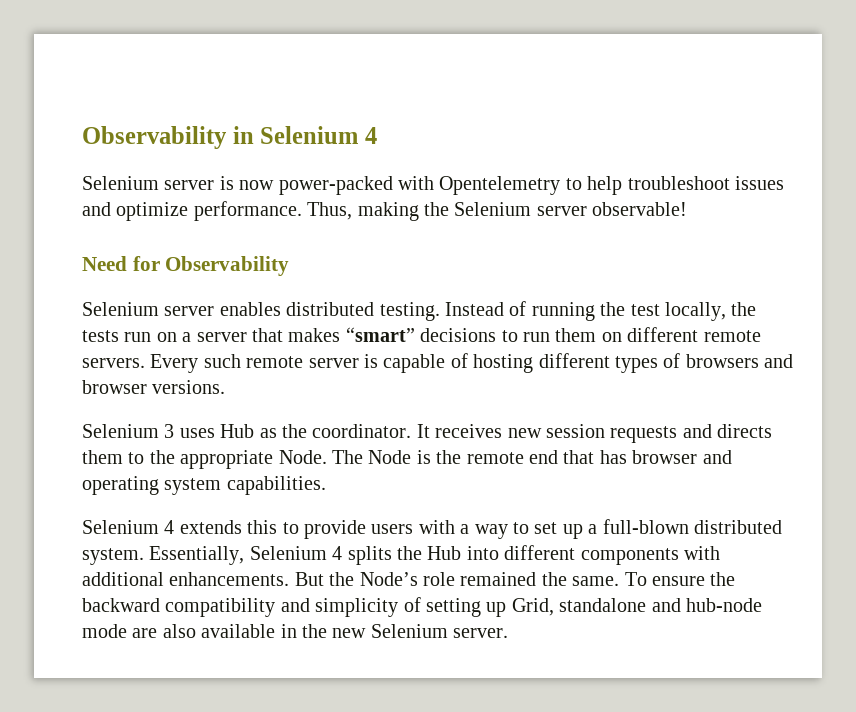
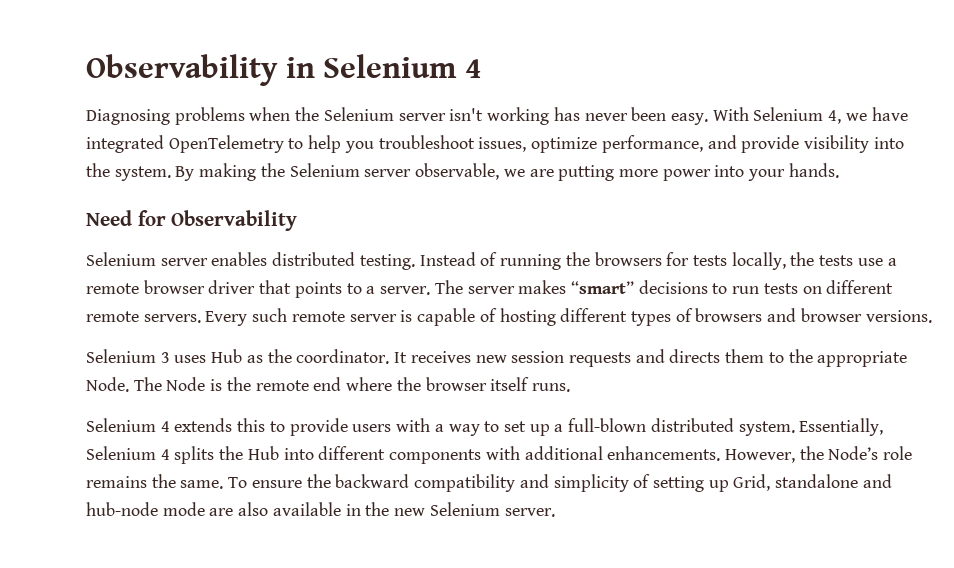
[82,176,784,195] [82,201,688,221] Selenium server is now power-packed with Opentelemetry to help troubleshoot issues and optimize performance. Thus, making the Selenium server observable! -> [86,107,908,125] [86,135,904,153] [86,163,839,181] Diagnosing problems when the Selenium server isn't working has never been easy. With Selenium 4, we have integrated OpenTelemetry to help you troubleshoot issues, optimize performance, and provide visibility into the system. By making the Selenium server observable, we are putting more power into your hands.
[630,302,757,321] [82,328,283,342] test locally, the tests run on a server that -> [594,252,897,270] [86,280,515,298] browsers for tests locally, the tests use a remote browser driver that points to a server. The server
[555,328,597,342] them -> [763,283,798,294] tests
[563,450,732,464] [82,476,326,495] that has browser and operating system capabilities. -> [346,377,570,392] where the browser itself runs.
[294,572,324,586] But -> [724,449,795,463] However,
[460,572,537,586] remained -> [86,476,147,488] remains

